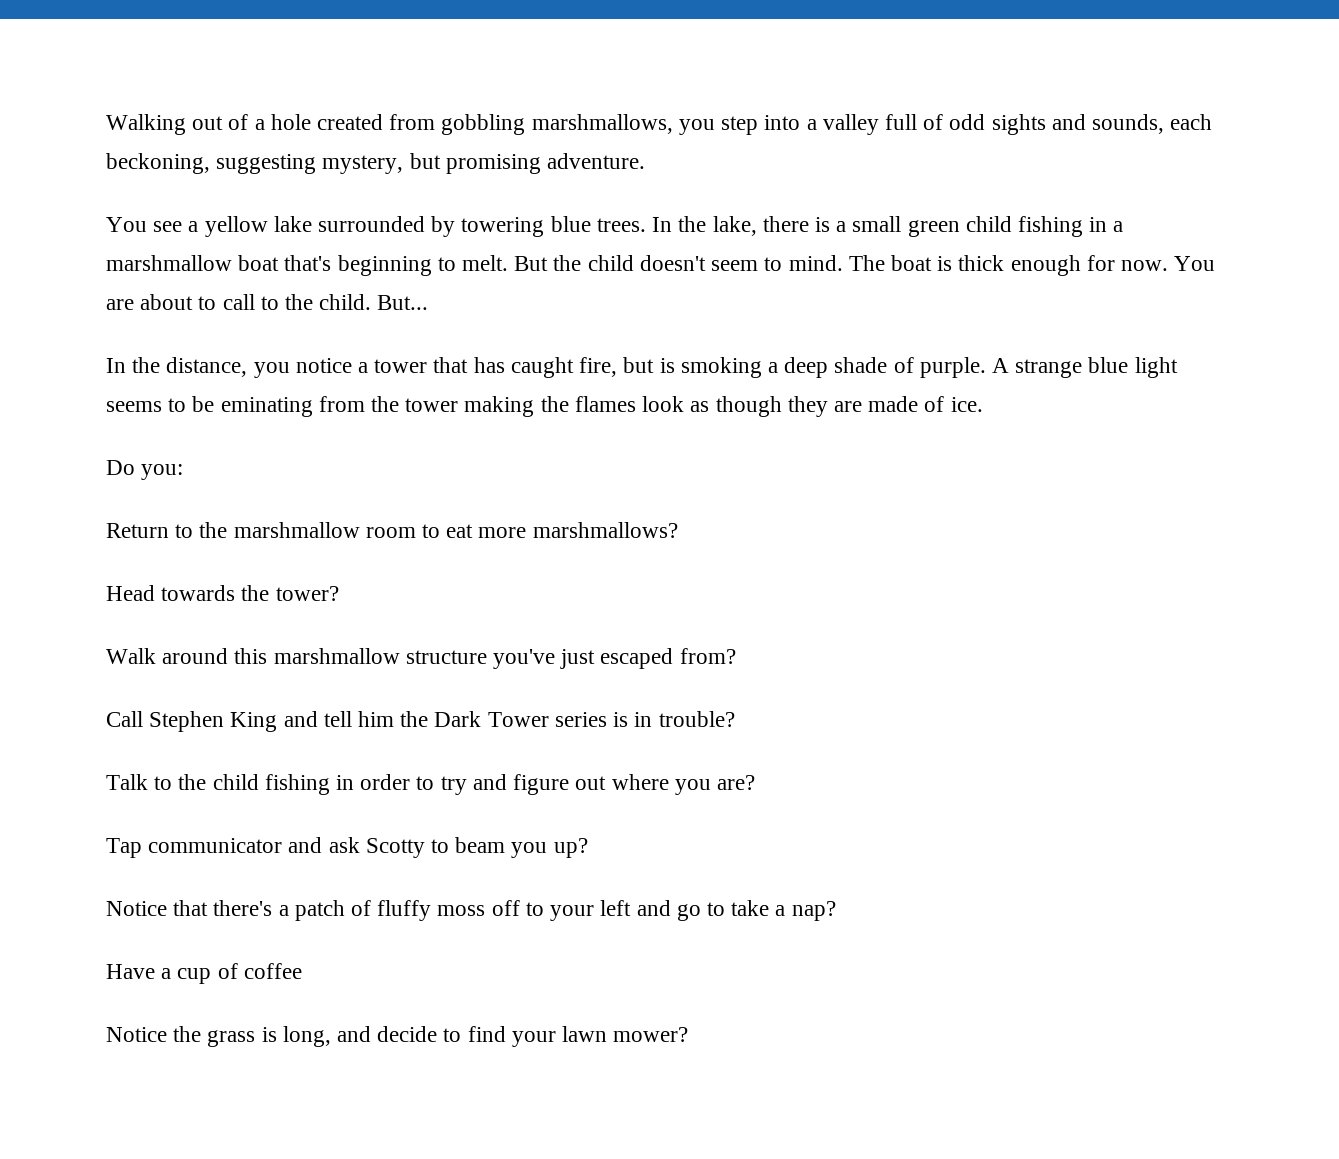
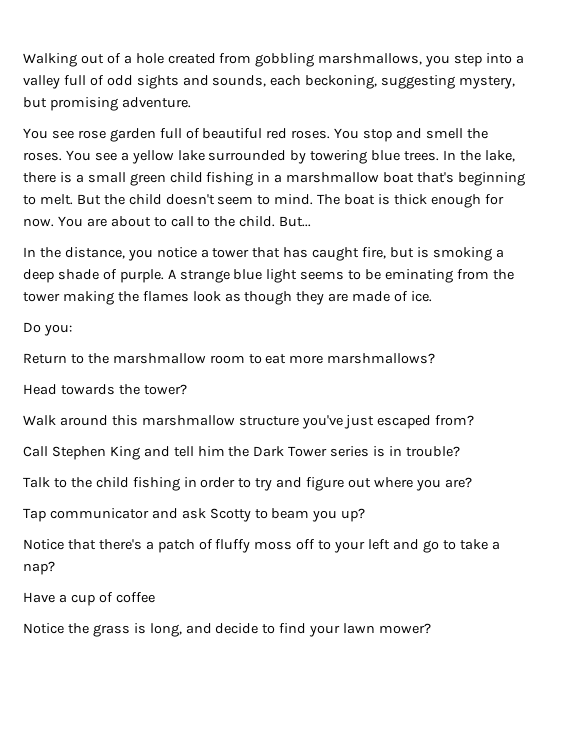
(183, 226) none -> [77,128,488,142] [23,150,117,161] rose garden full of beautiful red roses. You stop and smell the roses. You see

